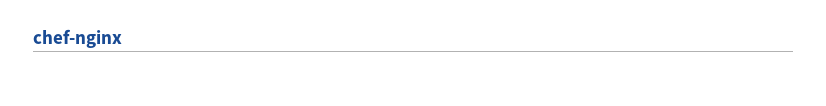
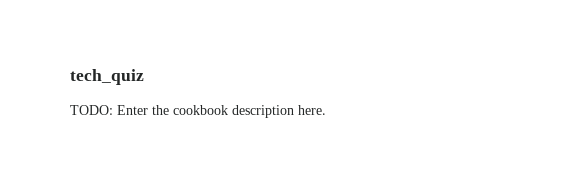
[33,29,122,48] chef-nginx -> [70,69,144,85] [70,105,326,118] tech_quiz // TODO: Enter the cookbook description here.

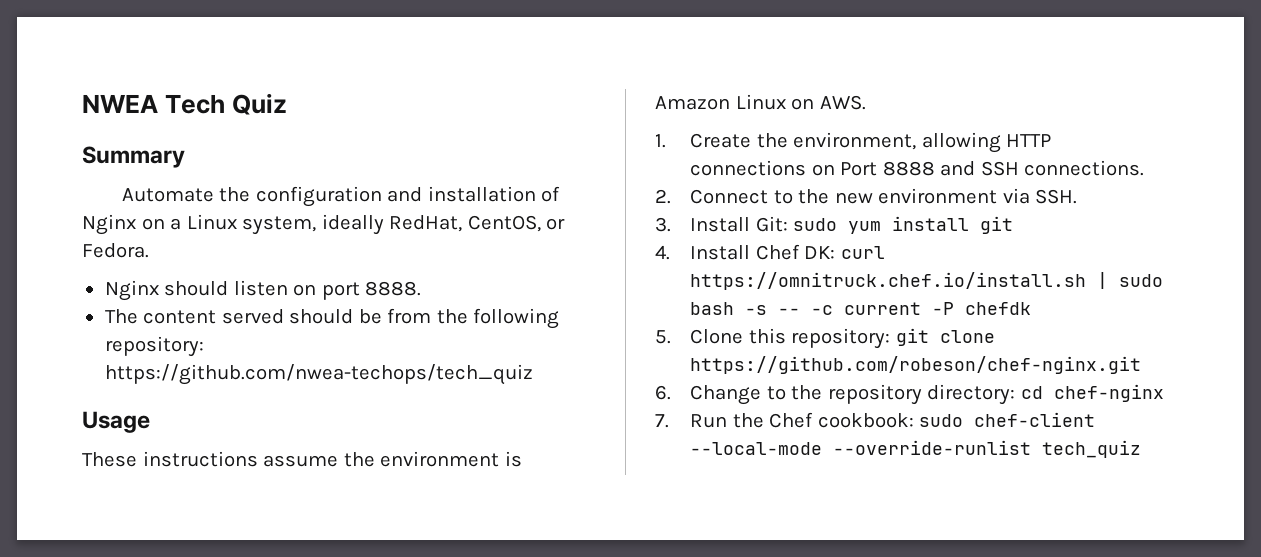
[70,69,144,85] [70,105,326,118] tech_quiz // TODO: Enter the cookbook description here. -> [82,93,287,115] [82,146,185,168] [121,186,561,207] [82,214,566,235] [82,243,149,258] [104,280,422,301] [104,308,560,329] [104,336,204,357] [104,364,533,385] [82,411,150,433] [82,451,522,467] [655,94,866,110] [655,132,1052,153] [690,160,1145,176] [655,188,1078,204] [655,216,1014,234] [655,244,885,260] [690,272,1164,290] [690,302,1032,315] [655,328,995,349] [690,356,1142,374] [655,384,1164,405] [655,412,1096,428] [690,440,1142,458] NWEA Tech Quiz // Summary // Automate the configuration and installation of Nginx on a Linux system, ideally RedHat, CentOS, or Fedora. // Nginx should listen on port 8888. // The content served should be from the following repository: https://github.com/nwea-techops/tech_quiz // Usage // These instructions assume the environment is Amazon Linux on AWS. // 1. Create the environment, allowing HTTP connections on Port 8888 and SSH connections. // 2. Connect to the new environment via SSH. // 3. Install Git: sudo yum install git // 4. Install Chef DK: curl https://omnitruck.chef.io/install.sh | sudo bash -s -- -c current -P chefdk // 5. Clone this repository: git clone https://github.com/robeson/chef-nginx.git // 6. Change to the repository directory: cd chef-nginx // 7. Run the Chef cookbook: sudo chef-client --local-mode --override-runlist tech_quiz

